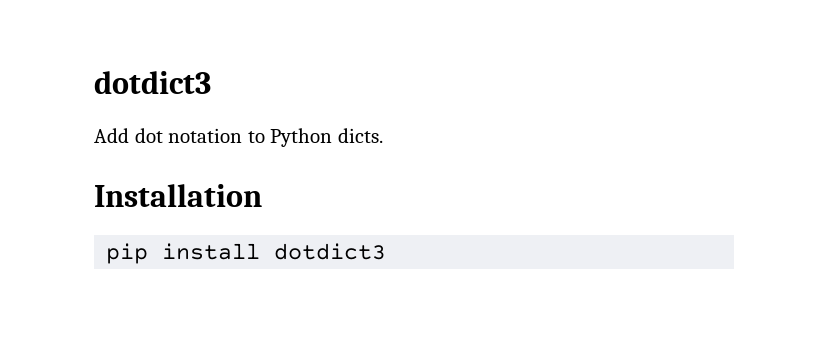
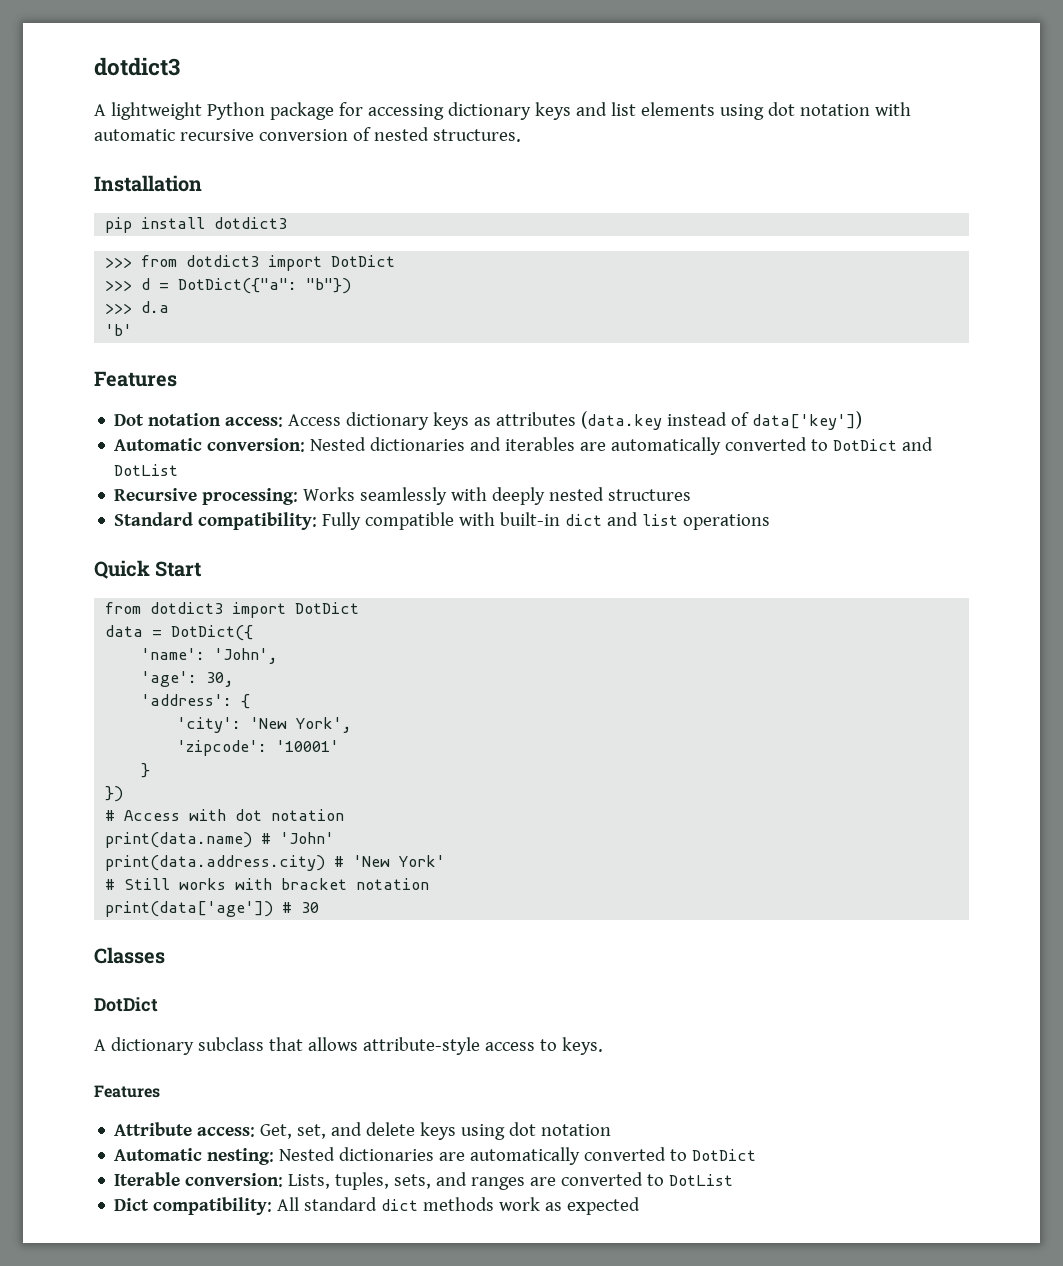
[94,71,211,94] [94,128,383,147] [94,184,262,207] [106,243,387,264] dotdict3 // Add dot notation to Python dicts. // Installation // pip install dotdict3 -> [94,57,180,76] [94,102,911,120] [94,127,521,142] [94,175,202,192] [105,217,288,233] [105,255,396,271] [105,278,352,294] [105,301,170,314] [105,324,133,336] [94,371,177,387] [114,411,863,430] [114,437,934,455] [114,464,179,476] [114,487,692,505] [114,512,771,530] [94,560,202,579] [105,602,360,618] [105,625,254,641] [141,648,279,664] [141,671,235,687] [141,694,251,709] [177,717,353,733] [177,740,340,756] [141,763,151,778] [105,786,124,802] [105,809,345,821] [105,832,335,848] [105,855,446,871] [105,878,430,890] [105,901,320,917] [94,947,165,964] [94,997,158,1012] [94,1037,603,1055] [94,1085,160,1098] [114,1122,612,1140] [114,1147,757,1165] [114,1172,734,1190] [114,1197,641,1215] dotdict3 // A lightweight Python package for accessing dictionary keys and list elements using dot notation with automatic recursive conversion of nested structures. // Installation // pip install dotdict3 // >>> from dotdict3 import DotDict // >>> d = DotDict({"a": "b"}) // >>> d.a // 'b' // Features // Dot notation access: Access dictionary keys as attributes (data.key instead of data['key']) // Automatic conversion: Nested dictionaries and iterables are automatically converted to DotDict and DotList // Recursive processing: Works seamlessly with deeply nested structures // Standard compatibility: Fully compatible with built-in dict and list operations // Quick Start // from dotdict3 import DotDict // data = DotDict({ // 'name': 'John', // 'age': 30, // 'address': { // 'city': 'New York', // 'zipcode': '10001' // } // }) // # Access with dot notation // print(data.name) # 'John' // print(data.address.city) # 'New York' // # Still works with bracket notation // print(data['age']) # 30 // Classes // DotDict // A dictionary subclass that allows attribute-style access to keys. // Features // Attribute access: Get, set, and delete keys using dot notation // Automatic nesting: Nested dictionaries are automatically converted to DotDict // Iterable conversion: Lists, tuples, sets, and ranges are converted to DotList // Dict compatibility: All standard dict methods work as expected

